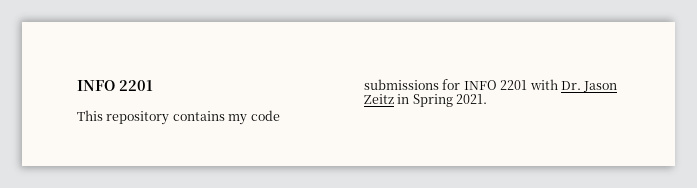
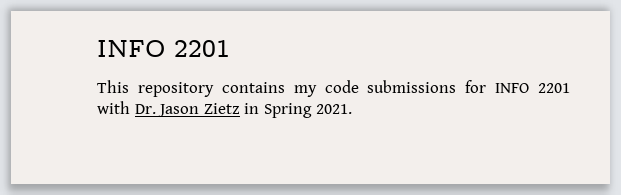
[364,94,394,104] Zeitz -> [203,103,240,114] Zietz

